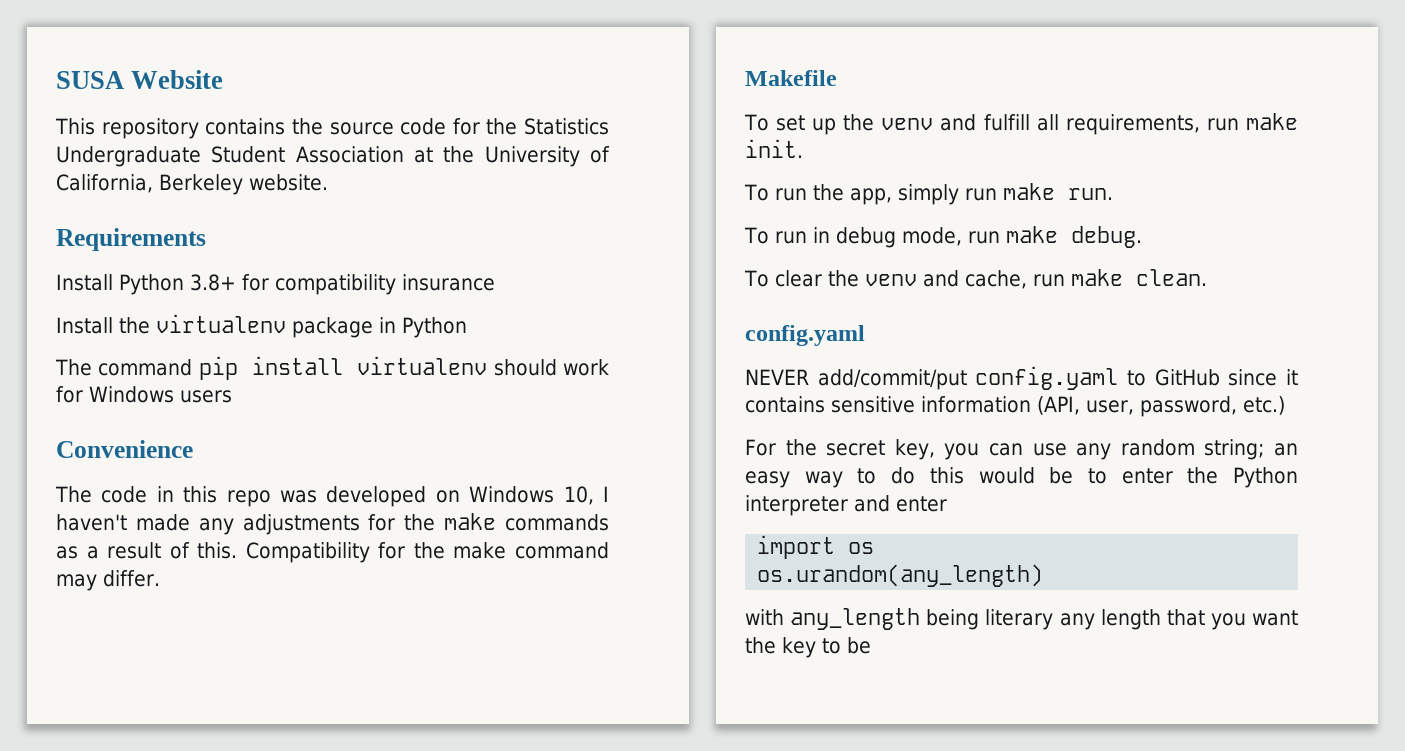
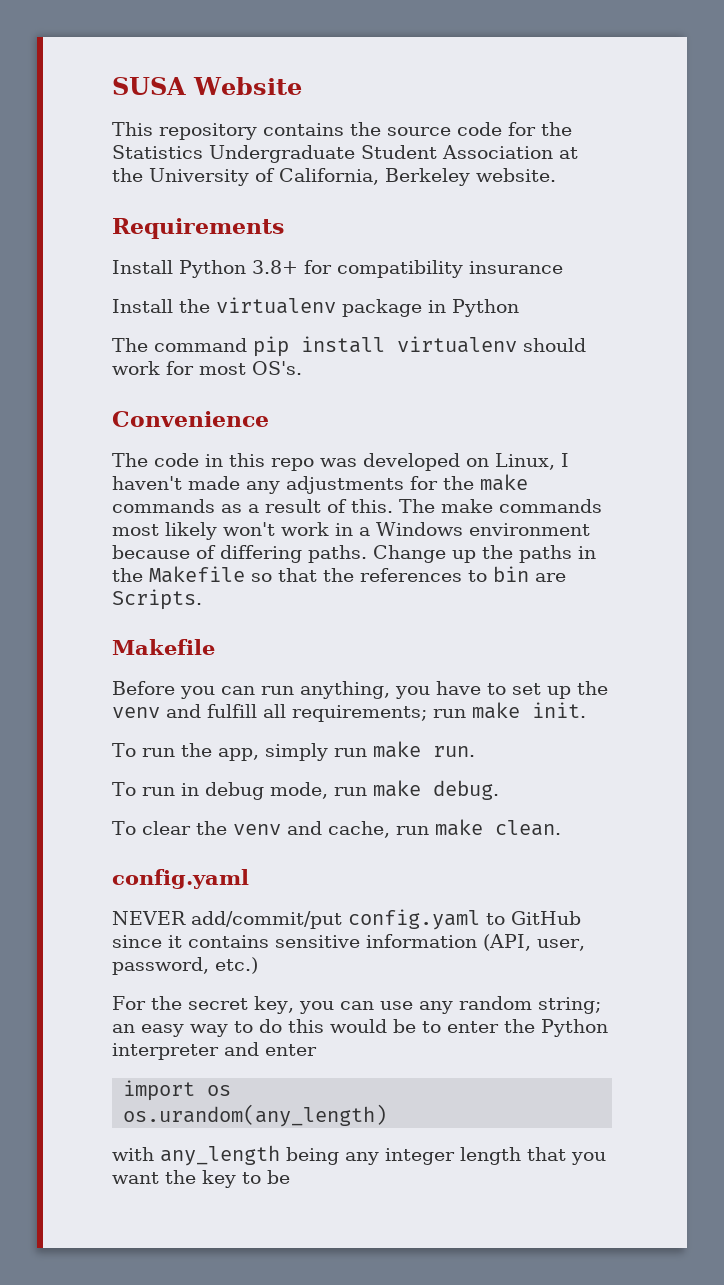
[89,386,232,403] Windows users -> [199,361,302,375] most OS's.
[469,486,594,505] Windows 10, -> [495,453,555,470] Linux,
[245,542,609,563] [56,570,160,591] [745,70,837,86] [744,114,769,131] Compatibility for the make command may differ. // Makefile // To -> [399,499,602,513] [112,522,590,540] [112,545,596,563] [112,566,566,583] [112,589,202,610] [112,639,215,655] [112,681,506,699] The make commands most likely won't work in a Windows environment because of differing paths. Change up the paths in the Makefile so that the references to bin are Scripts. // Makefile // Before you can run anything, you have to
[1065,114,1200,135] requirements, -> [292,705,427,722] requirements;
[985,609,1095,630] literary any -> [345,1148,455,1165] any integer

